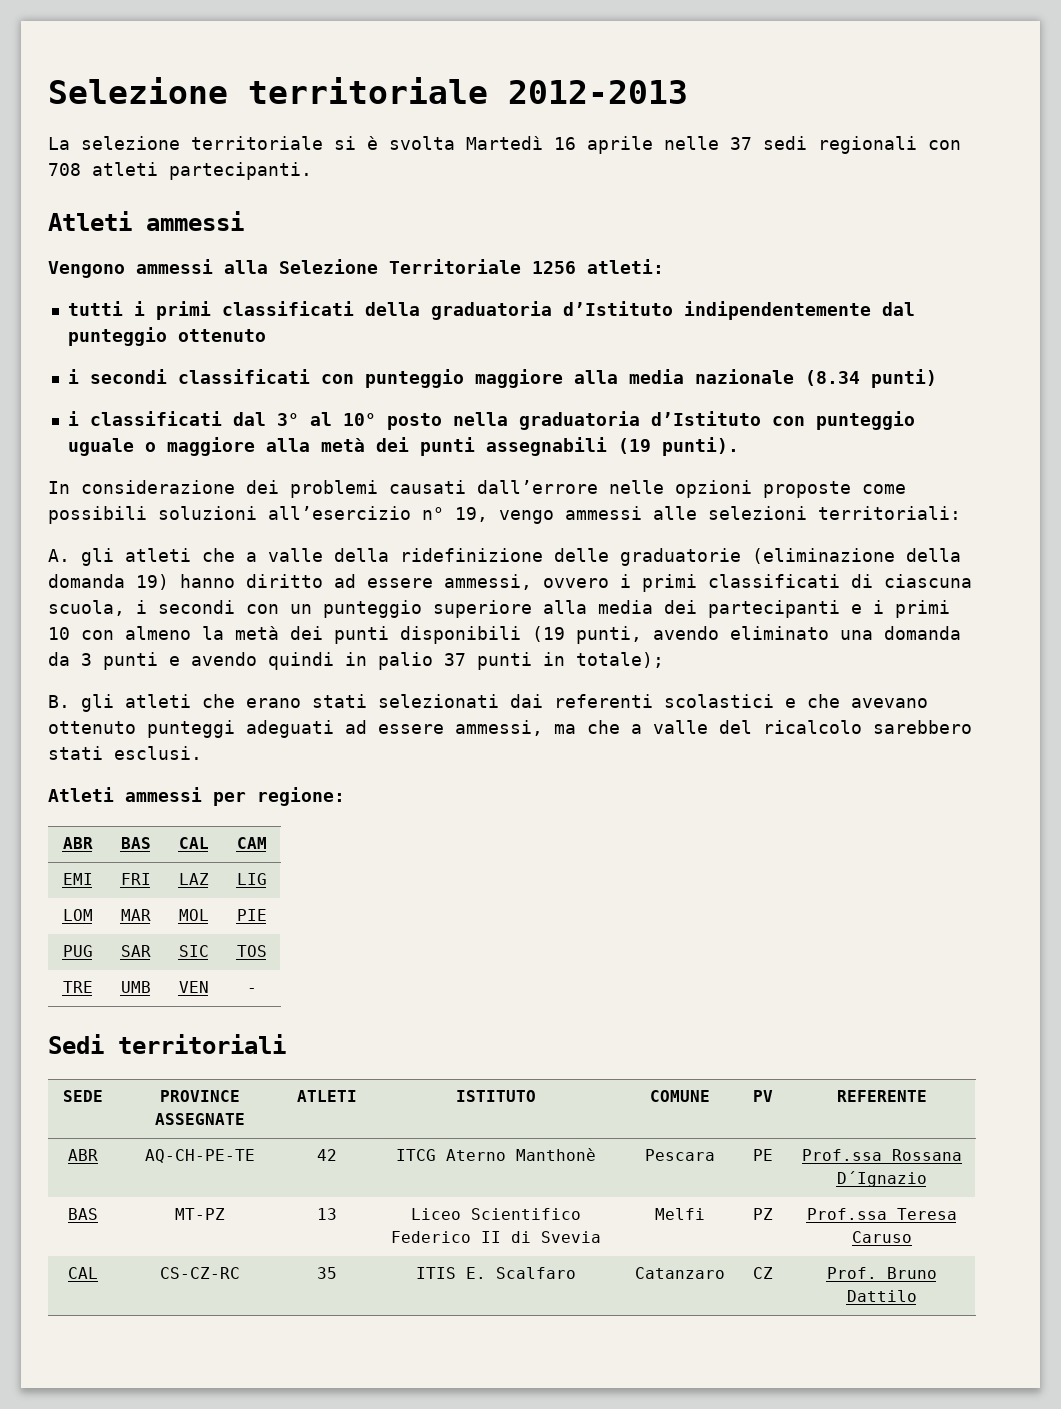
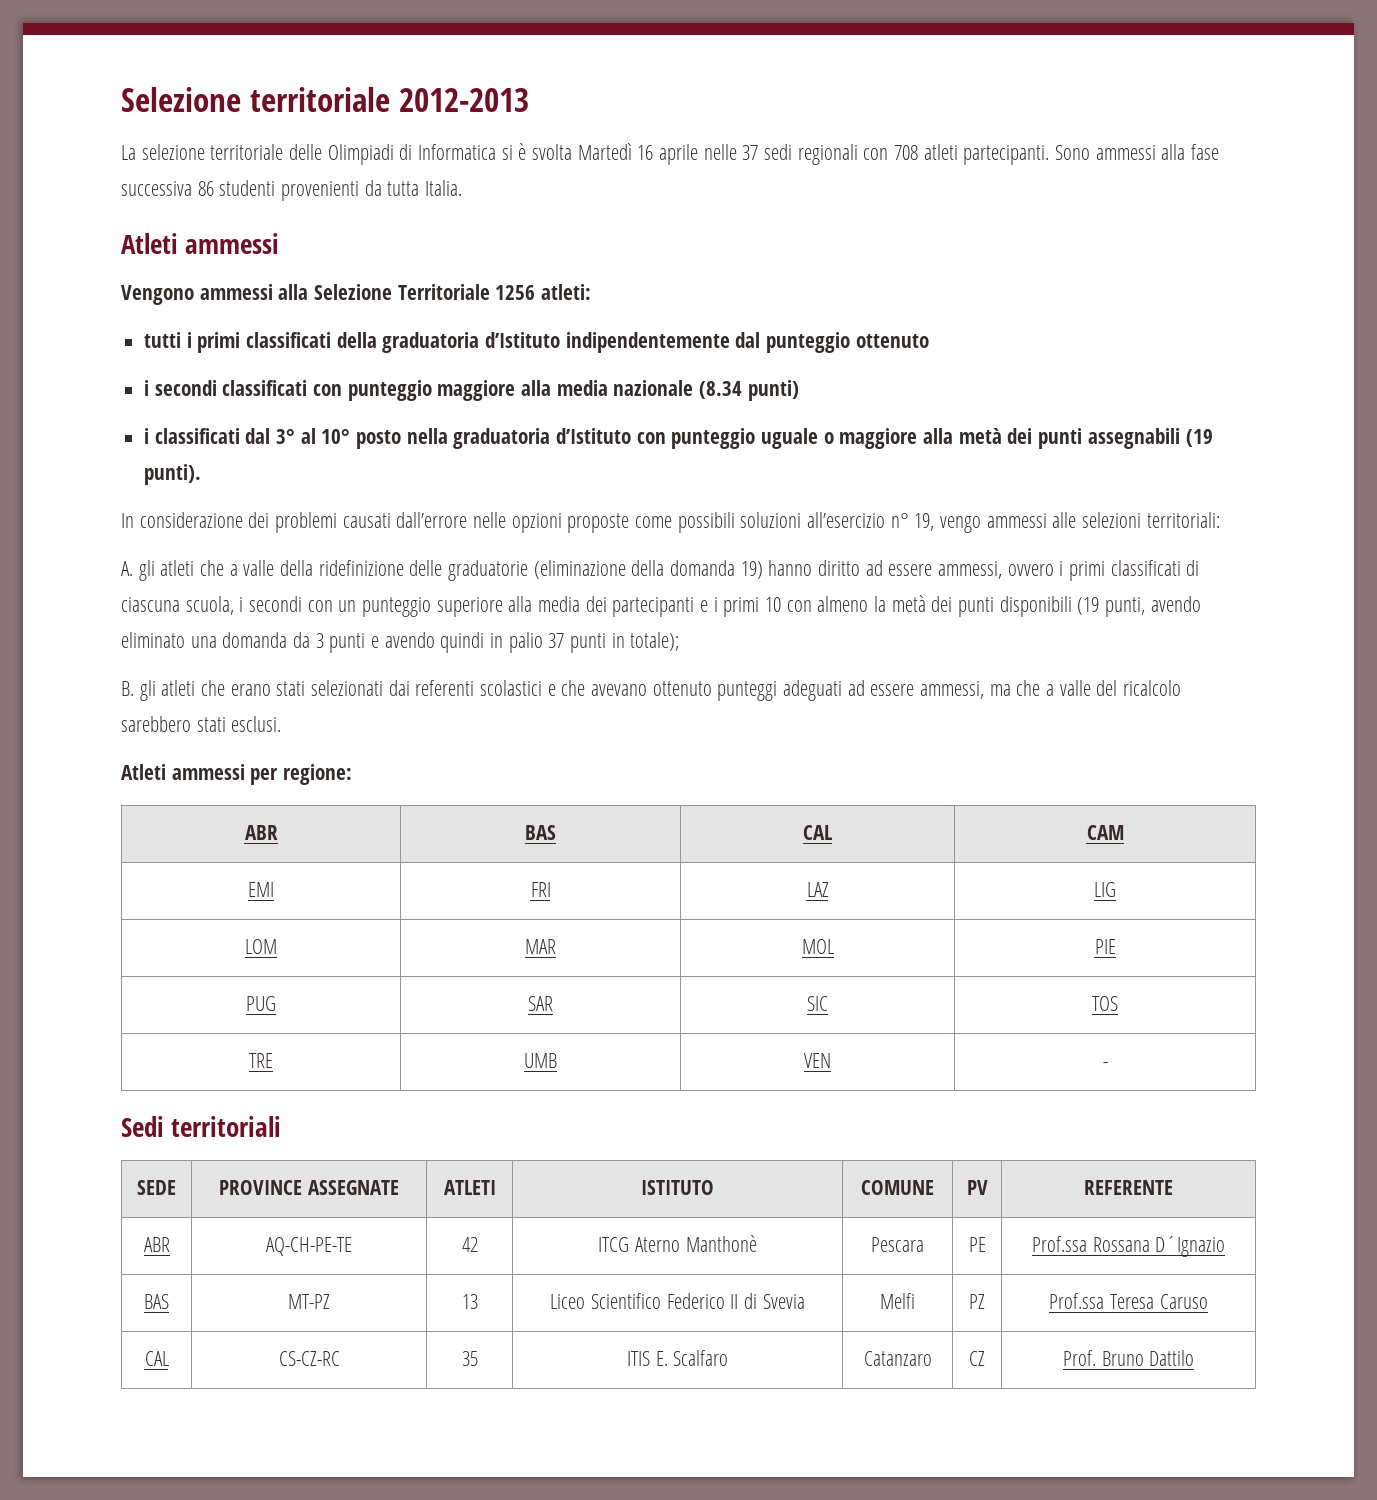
(323, 143) none -> [289,144,497,165] delle Olimpiadi di Informatica
(312, 171) none -> [1055,144,1220,160] [121,180,463,201] Sono ammessi alla fase successiva 86 studenti provenienti da tutta Italia.

